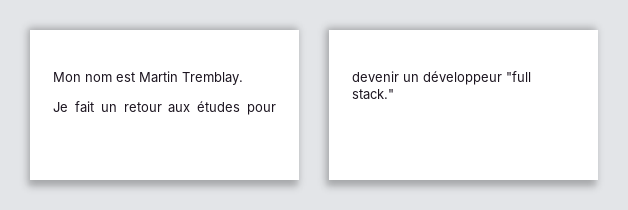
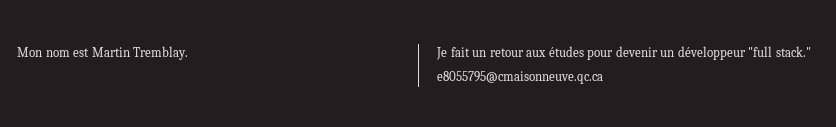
(394, 94) none -> [437,71,603,84] // e8055795@cmaisonneuve.qc.ca

